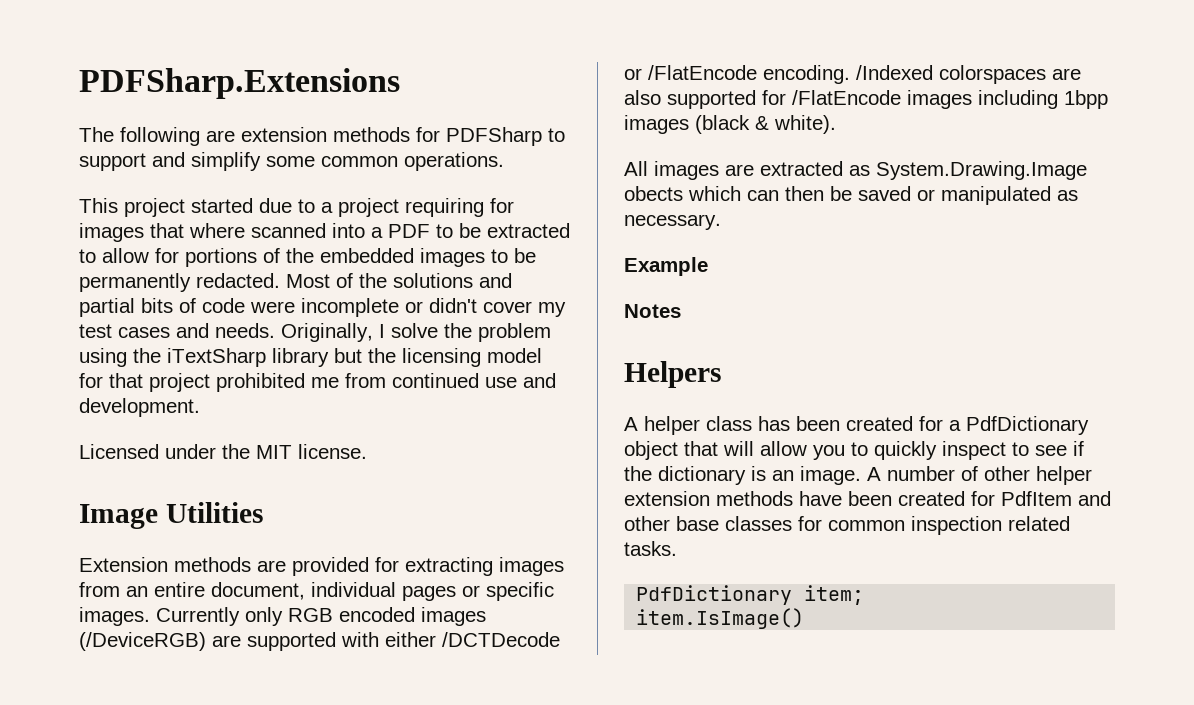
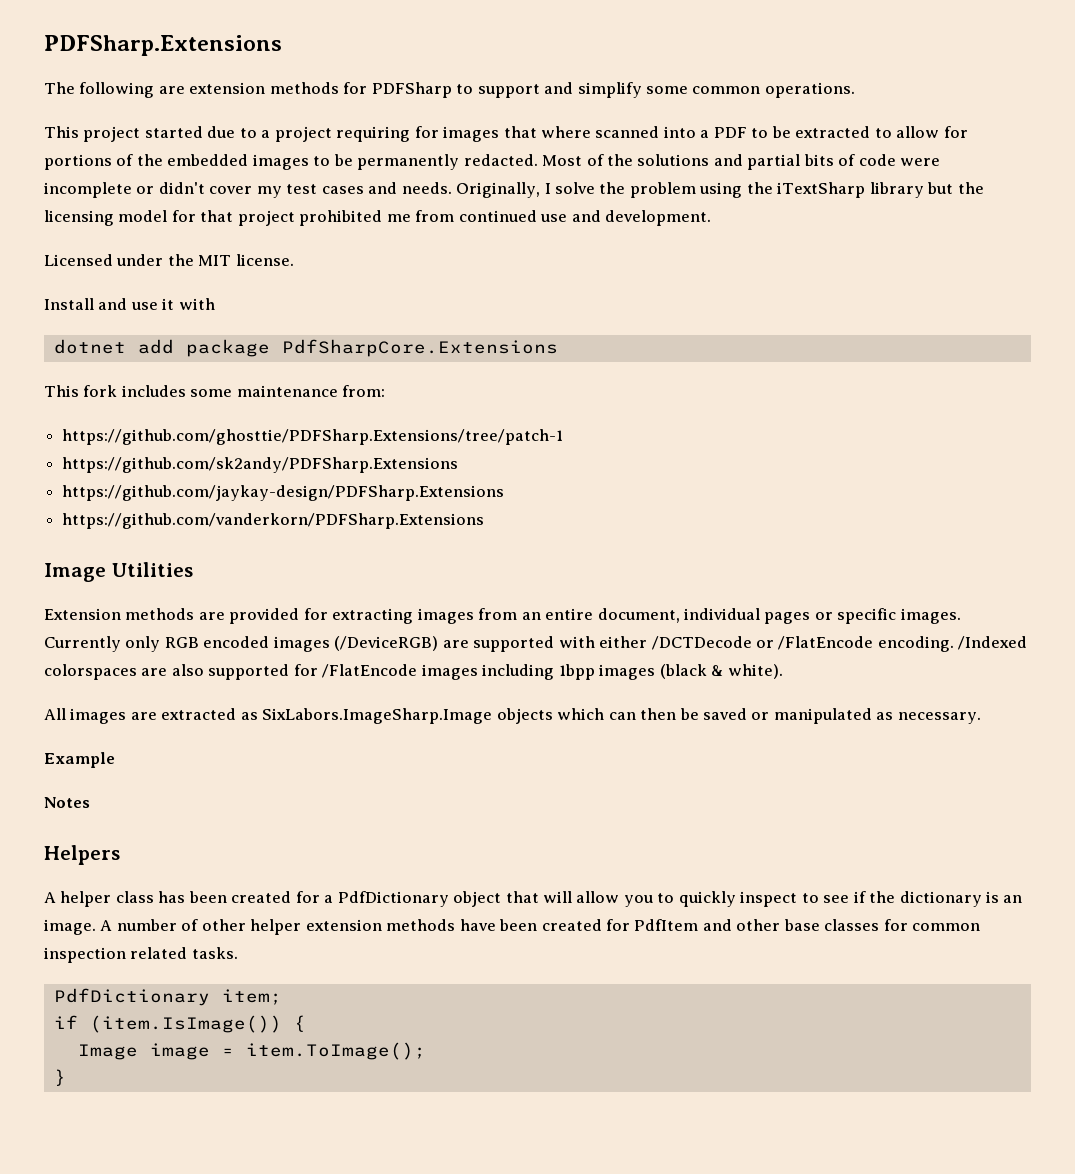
(367, 451) none -> [44,298,215,310] [53,339,558,357] [44,385,386,397] [62,429,564,445] [62,457,459,473] [62,485,505,501] [62,513,485,529] // Install and use it with // dotnet add package PdfSharpCore.Extensions // This fork includes some maintenance from: // https://github.com/ghosttie/PDFSharp.Extensions/tree/patch-1 // https://github.com/sk2andy/PDFSharp.Extensions // https://github.com/jaykay-design/PDFSharp.Extensions // https://github.com/vanderkorn/PDFSharp.Extensions
[876,161,1087,180] [624,186,683,201] System.Drawing.Image obects -> [262,708,553,724] SixLabors.ImageSharp.Image objects
[636,608,805,629] item.IsImage() -> [53,1015,306,1033] [77,1042,426,1060] [53,1069,66,1086] if (item.IsImage()) { // Image image = item.ToImage(); // }

